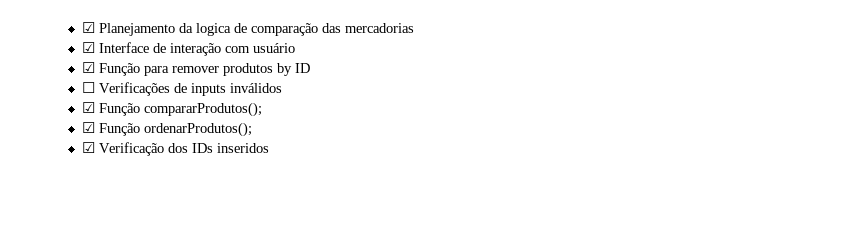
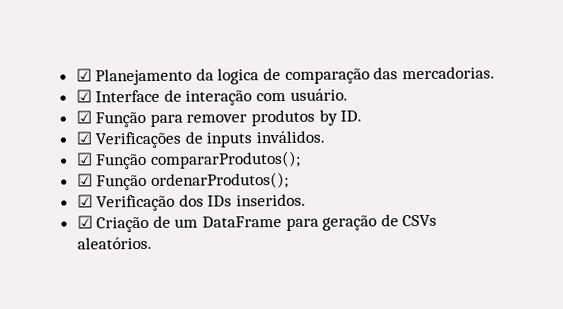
[344,23,414,33] mercadorias -> [401,66,495,80] mercadorias.
[252,43,295,53] usuário -> [289,88,348,101] usuário.
[294,63,310,73] [81,82,95,93] ID // ☐ -> [340,110,363,122] [75,131,92,145] ID. // ☑
[229,83,282,93] inválidos -> [256,130,326,144] inválidos.
[216,143,269,153] inseridos -> [236,193,307,207] [76,214,438,233] [76,236,152,250] inseridos. // ☑ Criação de um DataFrame para geração de CSVs aleatórios.

